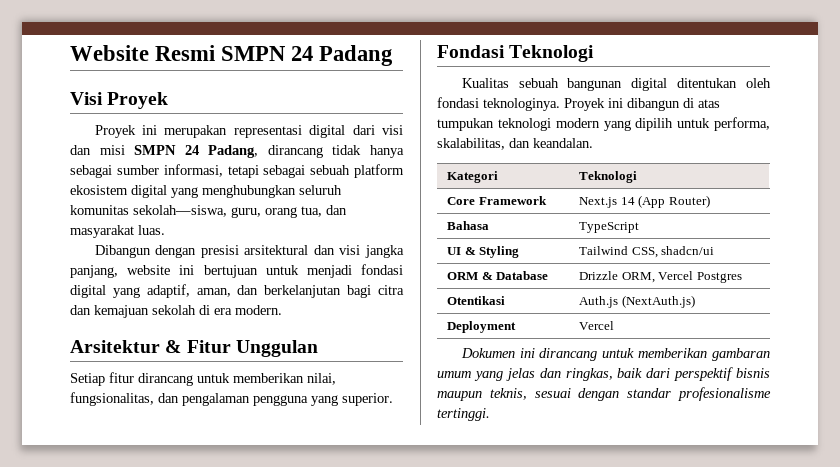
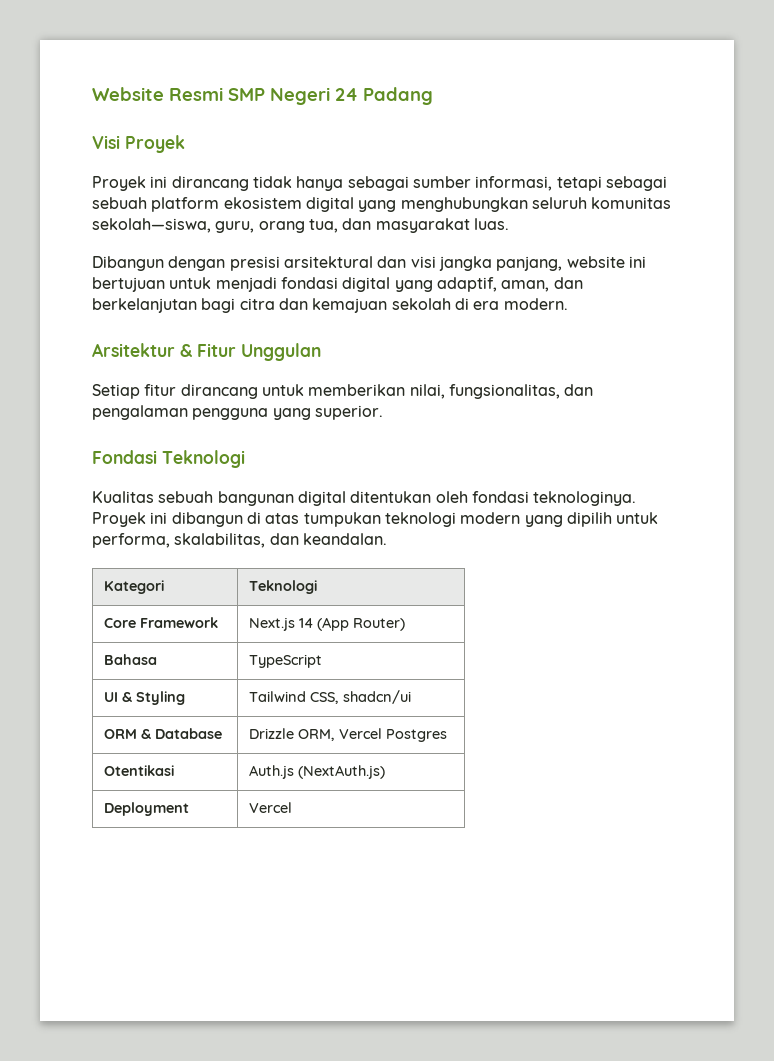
[221,46,286,61] SMPN -> [228,87,330,105] SMP Negeri
[164,125,403,138] [70,145,259,158] merupakan representasi digital dari visi dan misi SMPN 24 Padang, -> (168, 182) none
[460,348,770,361] [437,367,770,381] [437,387,771,401] [437,408,490,421] // Dokumen ini dirancang untuk memberikan gambaran umum yang jelas dan ringkas, baik dari perspektif bisnis maupun teknis, sesuai dengan standar profesionalisme tertinggi. -> (293, 807) none

